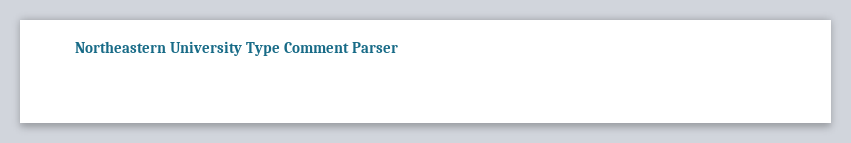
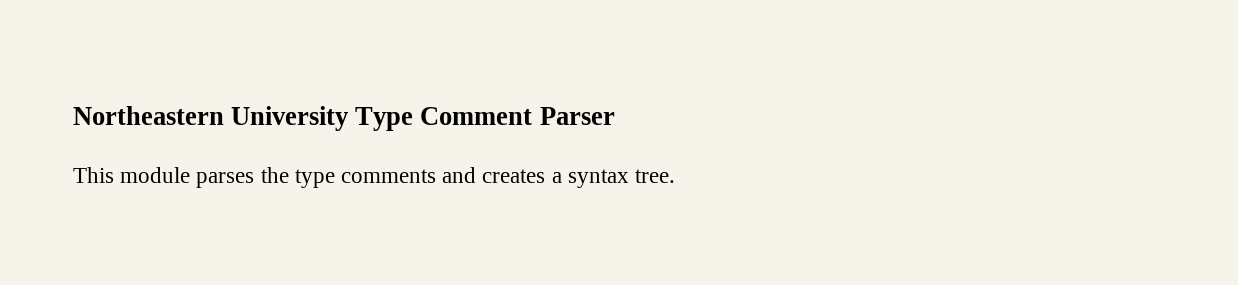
(399, 47) none -> [73,167,676,188] // This module parses the type comments and creates a syntax tree.

